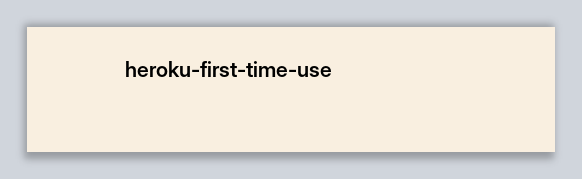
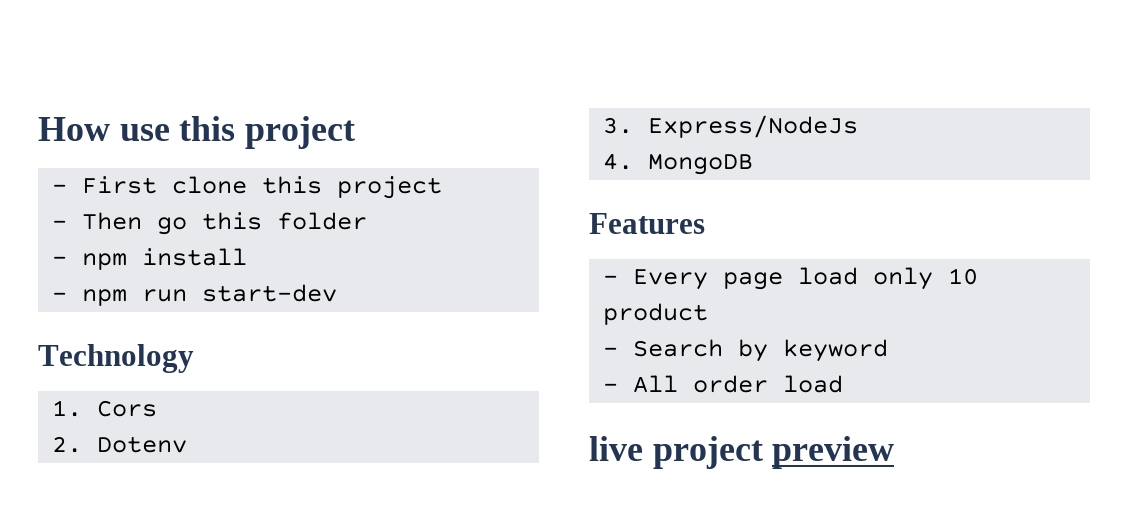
[125,61,332,77] heroku-first-time-use -> [38,116,356,149] [51,176,442,199] [51,212,367,235] [51,248,247,270] [51,284,337,306] [38,344,194,373] [51,400,157,417] [51,436,187,453] [602,115,858,138] [602,153,753,175] [589,213,705,234] [602,267,978,290] [602,303,708,325] [602,339,888,362] [602,375,843,393] [589,436,895,469] How use this project // - First clone this project // - Then go this folder // - npm install // - npm run start-dev // Technology // 1. Cors // 2. Dotenv // 3. Express/NodeJs // 4. MongoDB // Features // - Every page load only 10 product // - Search by keyword // - All order load // live project preview

